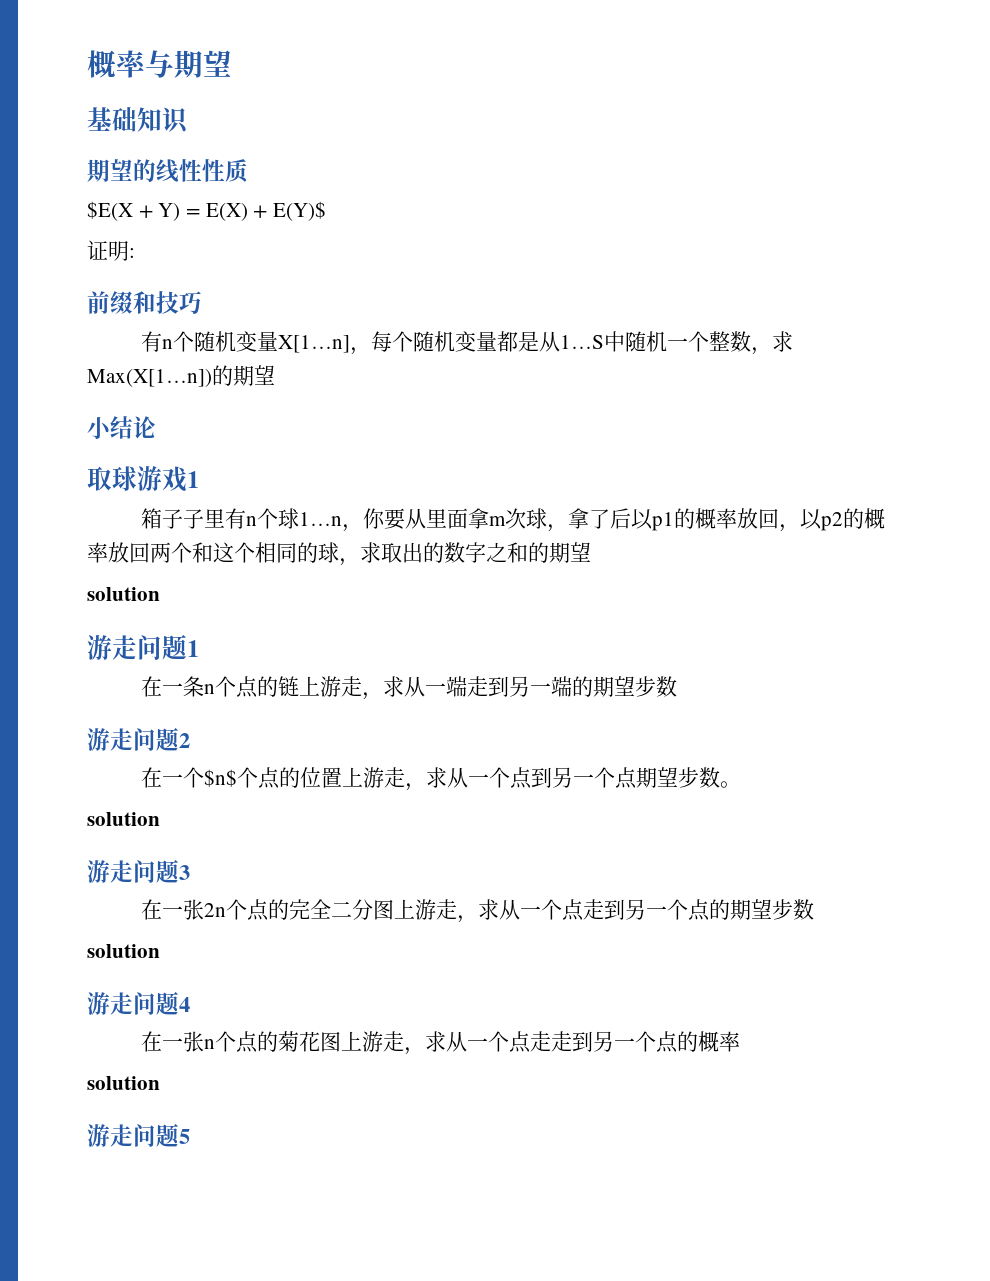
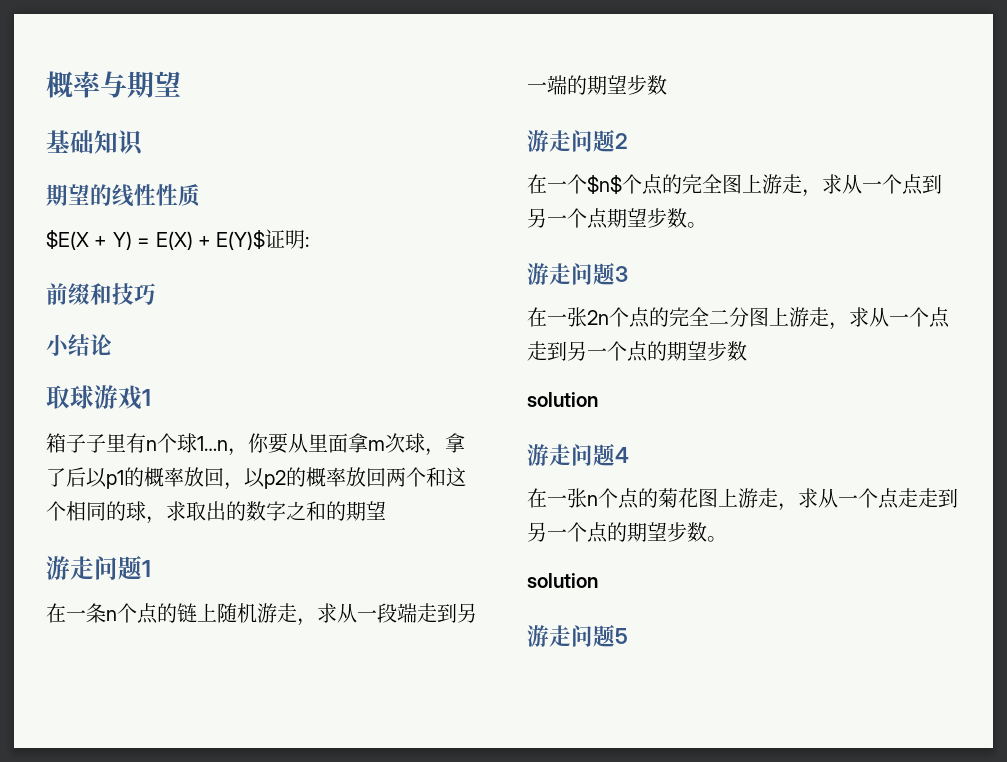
(327, 211) // -> (266, 240) none
[140,331,793,355] [87,365,275,387] // 有n个随机变量X[1…n]，每个随机变量都是从1…S中随机一个整数，求Max(X[1…n])的期望 -> (156, 294) none
[87,587,160,601] // solution -> (386, 510) none
[319,676,446,700] 游走，求从⼀ -> [217,603,397,626] 随机游走，求从一段
[299,767,342,788] 位置 -> [682,174,742,194] 完全图
[87,812,160,826] // solution -> (707, 225) none
[697,1031,740,1052] 概率 -> [627,522,727,542] 期望步数。

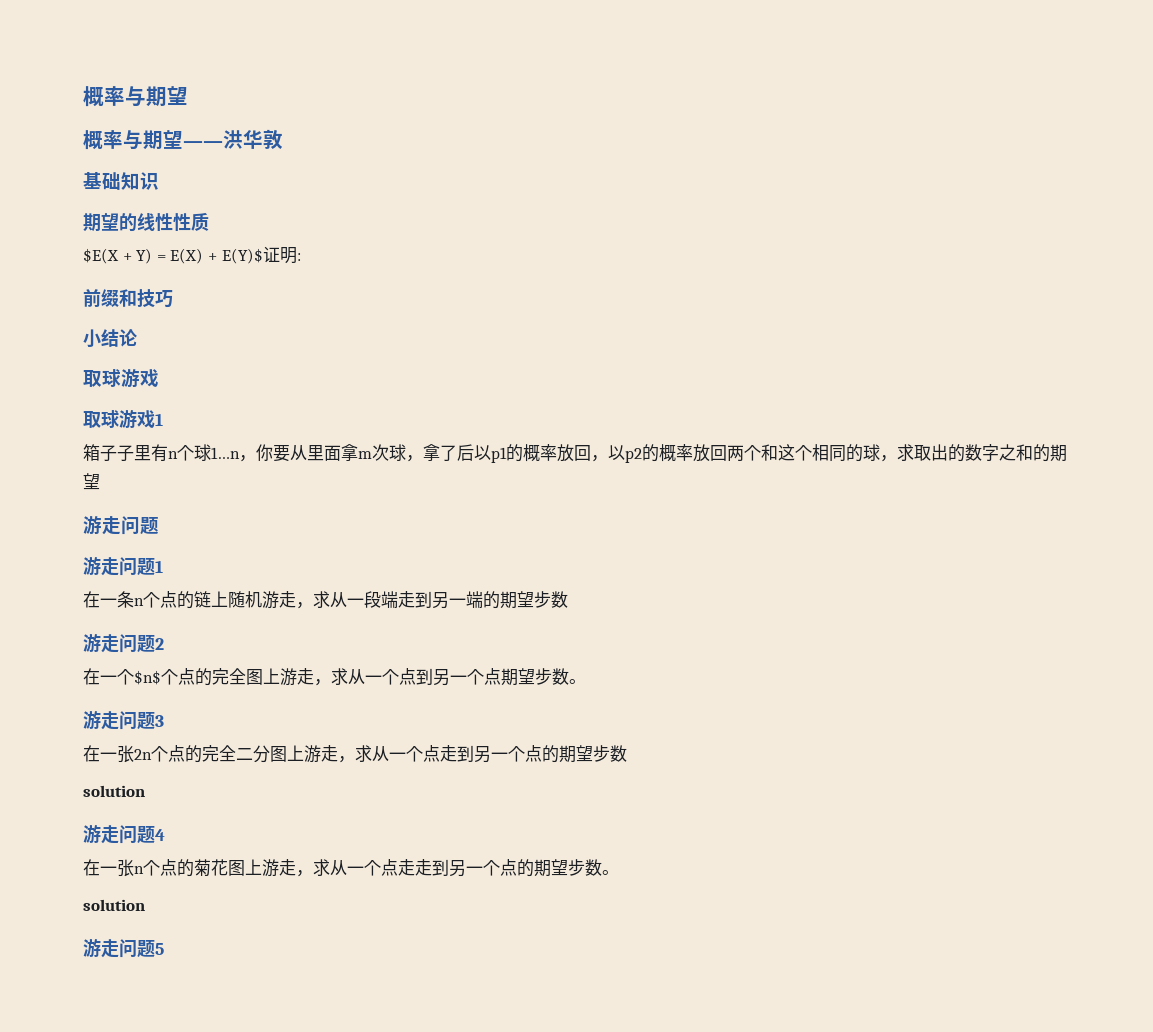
[46,71,181,98] 概率与期望 -> [83,86,188,107] [83,129,283,150] 概率与期望 // 概率与期望——洪华敦
(142, 397) none -> [83,410,155,428] // 取球游戏
(142, 567) none -> [83,557,155,576] // 游走问题

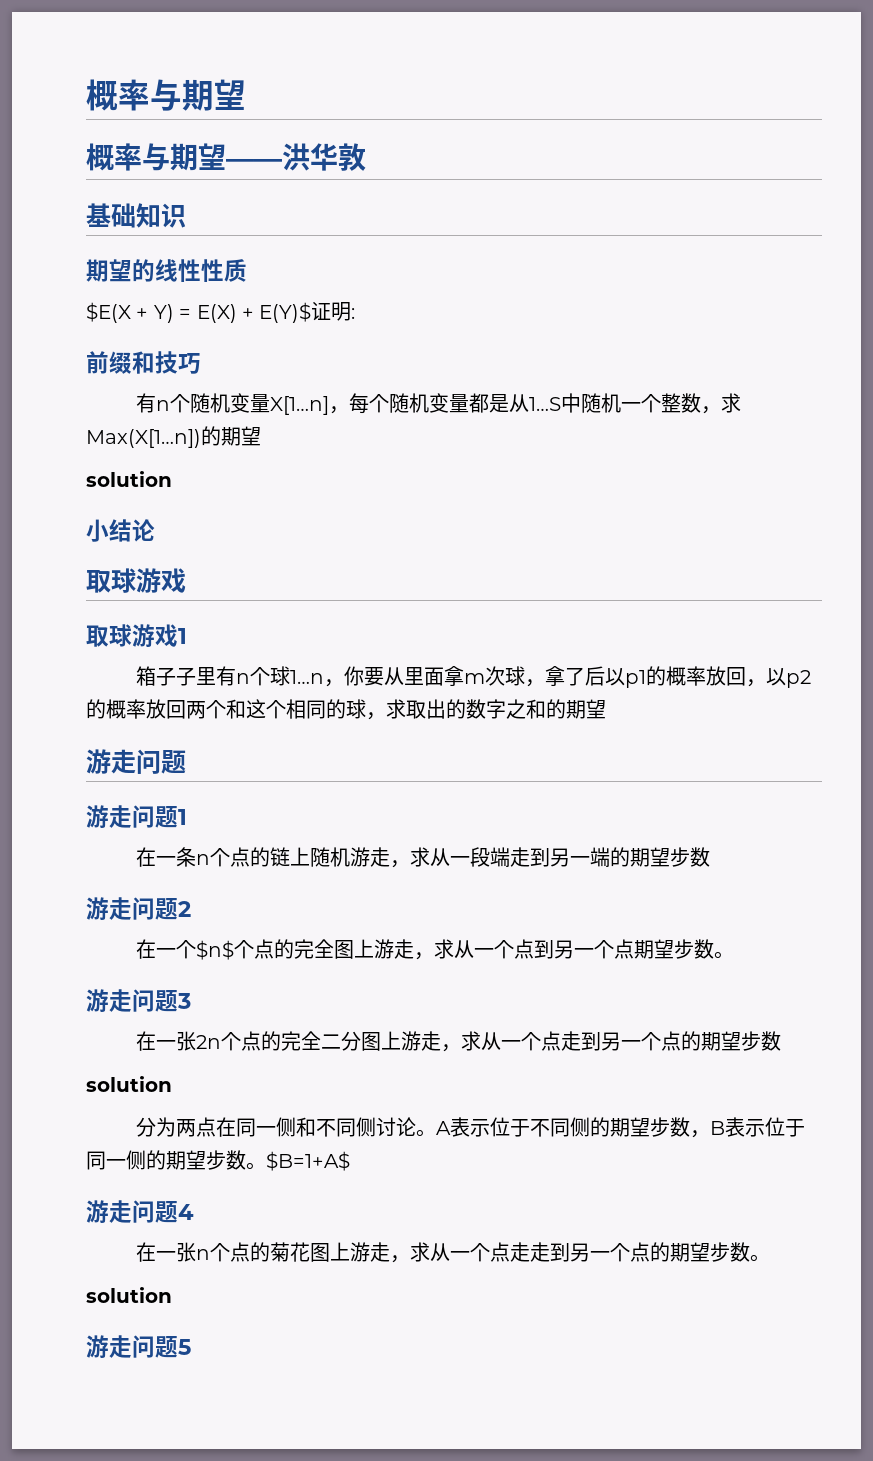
(173, 299) none -> [135,393,741,415] [86,426,261,448] [86,471,172,487] // 有n个随机变量X[1…n]，每个随机变量都是从1…S中随机一个整数，求Max(X[1…n])的期望 // solution
(145, 791) none -> [135,1117,805,1138] [86,1150,350,1171] // 分为两点在同一侧和不同侧讨论。A表示位于不同侧的期望步数，B表示位于同一侧的期望步数。$B=1+A$

